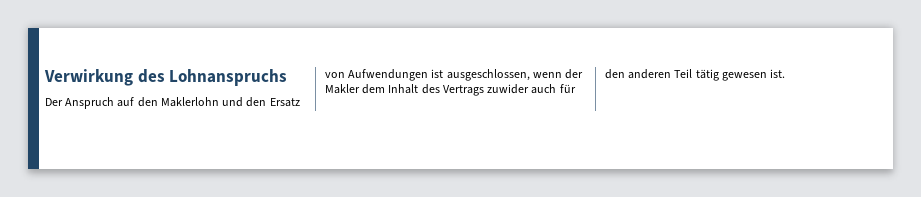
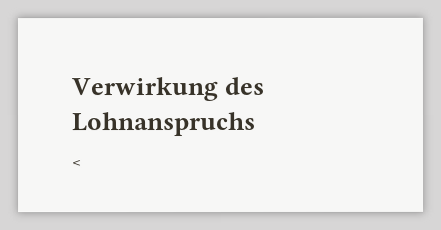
[45,97,300,109] [325,69,584,81] [325,84,576,96] [605,69,786,81] Der Anspruch auf den Maklerlohn und den Ersatz von Aufwendungen ist ausgeschlossen, wenn der Makler dem Inhalt des Vertrags zuwider auch für den anderen Teil tätig gewesen ist. -> [72,160,82,168] <

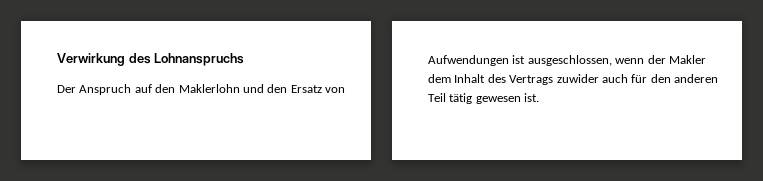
[72,160,82,168] < -> [57,84,345,95] [428,55,706,66] [428,74,718,85] [428,93,540,104] Der Anspruch auf den Maklerlohn und den Ersatz von Aufwendungen ist ausgeschlossen, wenn der Makler dem Inhalt des Vertrags zuwider auch für den anderen Teil tätig gewesen ist.

